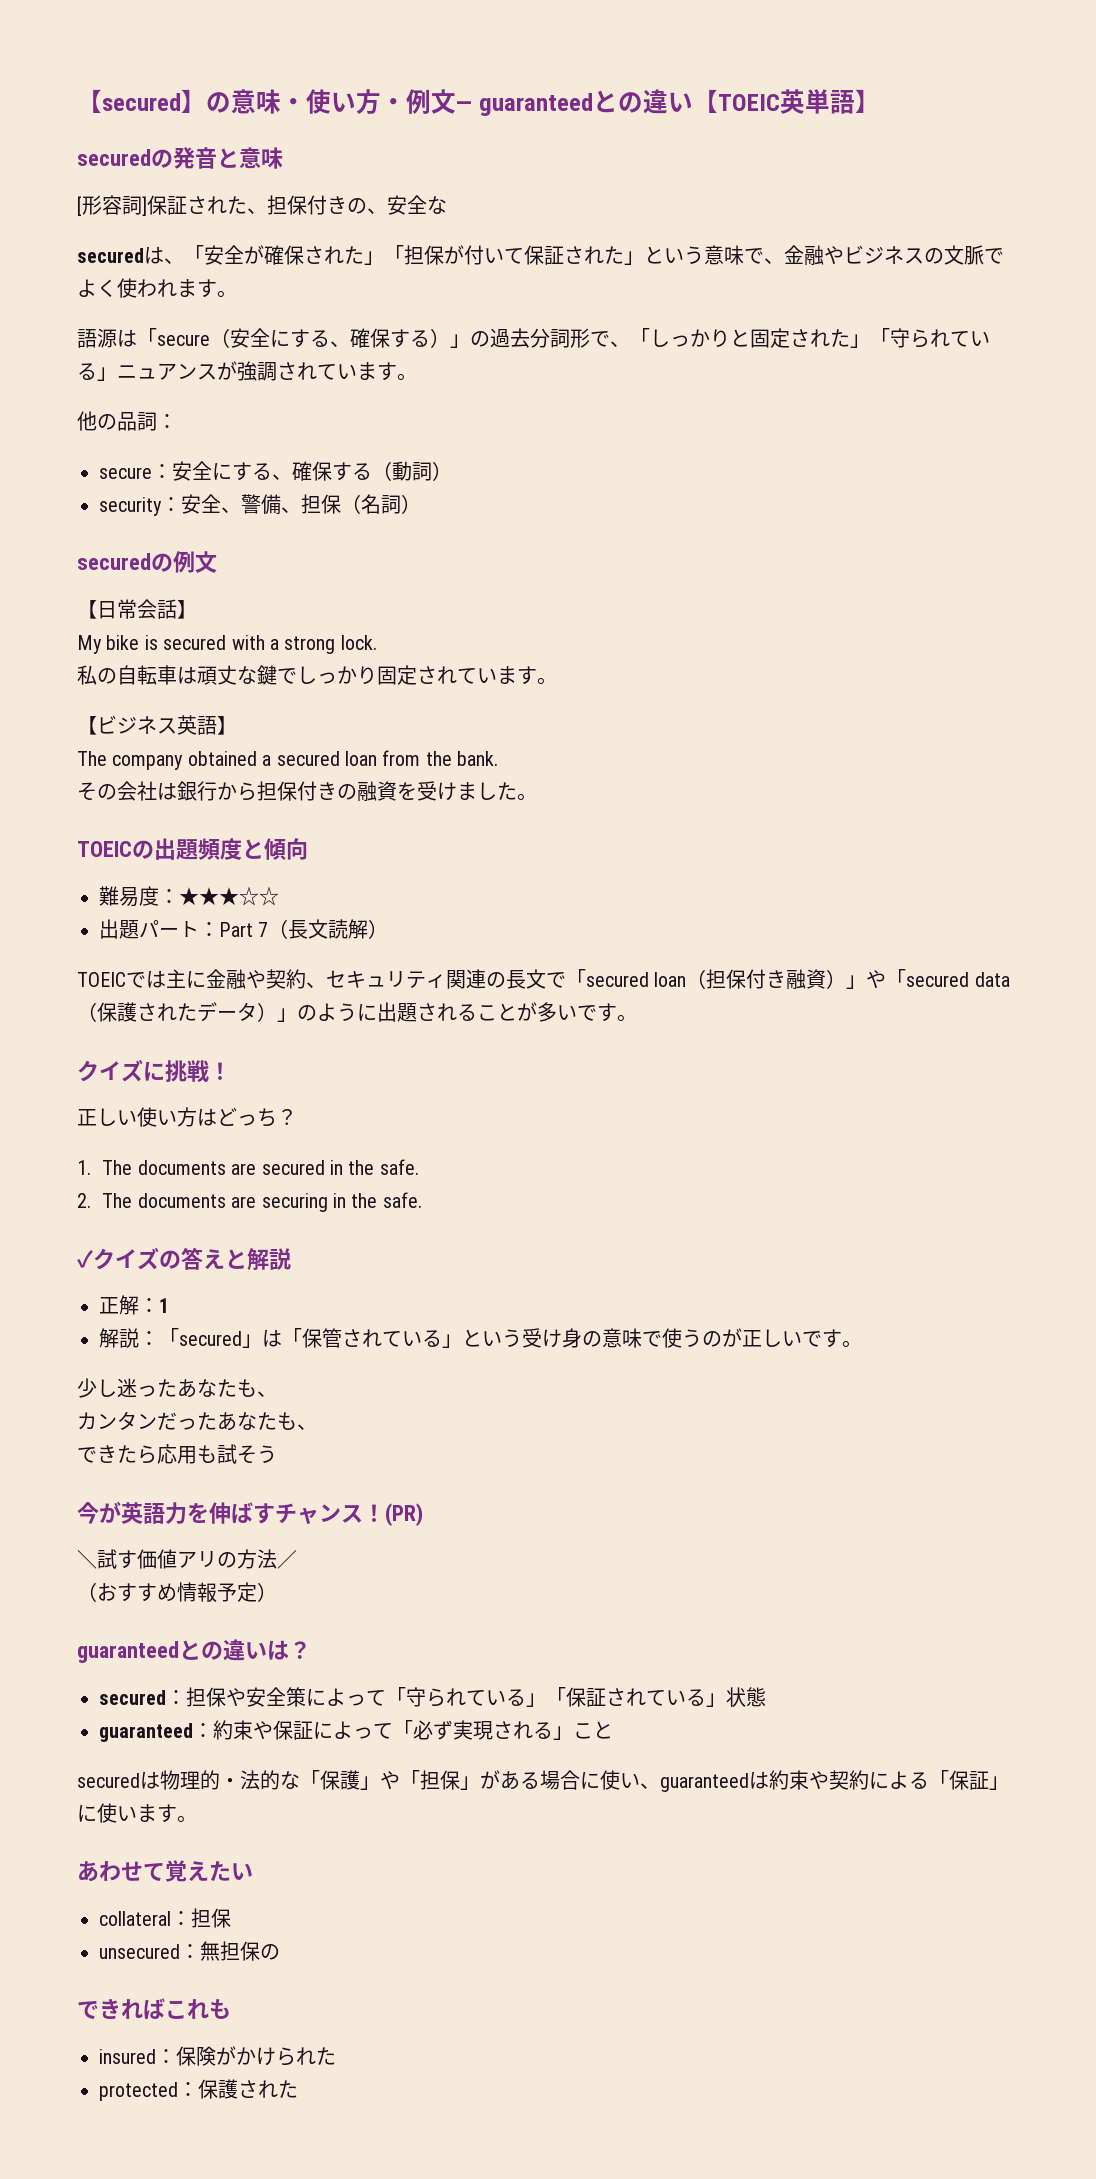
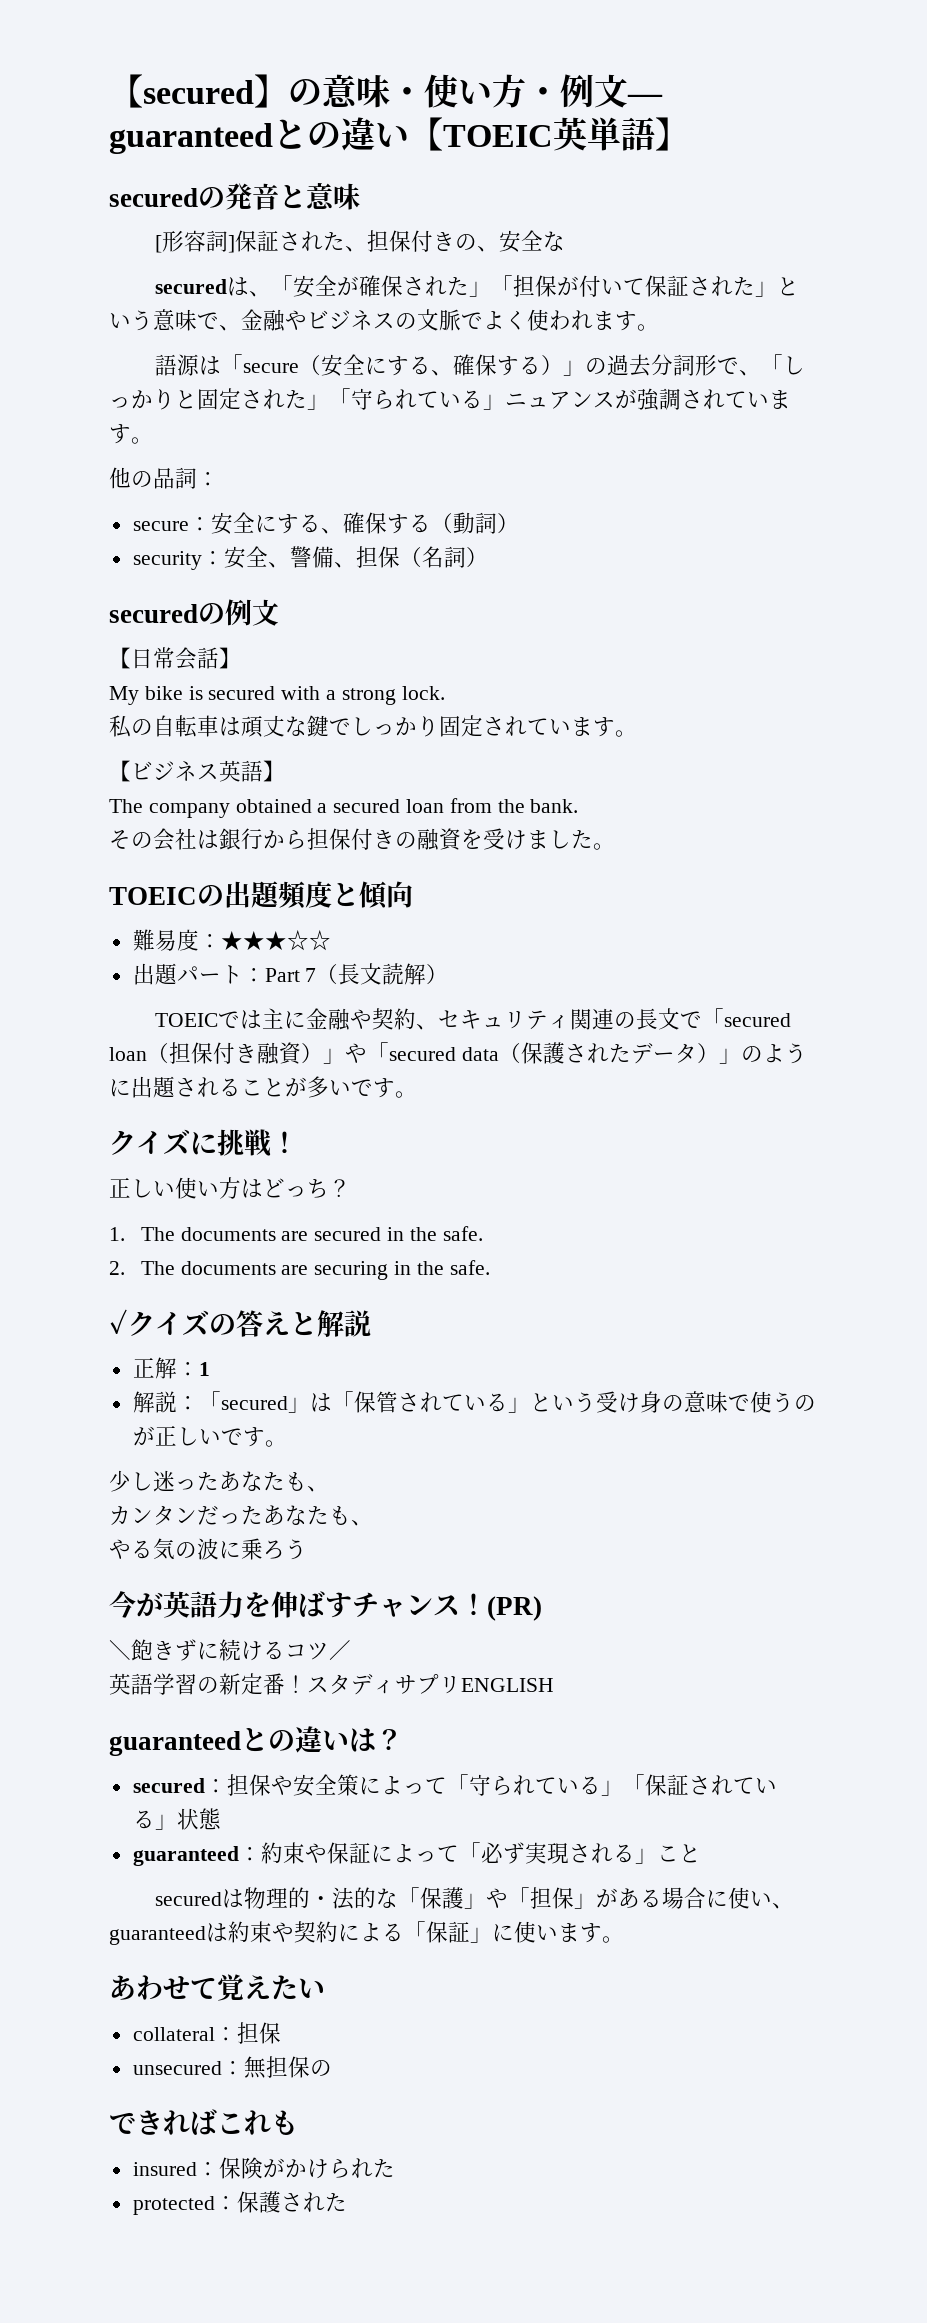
[77,1444,257,1464] できたら応用も試そ -> [109,1538,285,1560] やる気の波に乗ろ
[97,1549,297,1569] [77,1582,277,1603] 試す価値アリの方法／ // （おすすめ情報予定） -> [131,1639,351,1661] [109,1673,554,1695] 飽きずに続けるコツ／ // 英語学習の新定番！スタディサプリENGLISH

